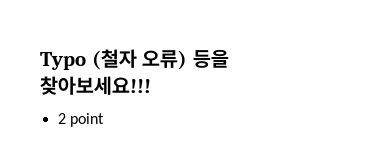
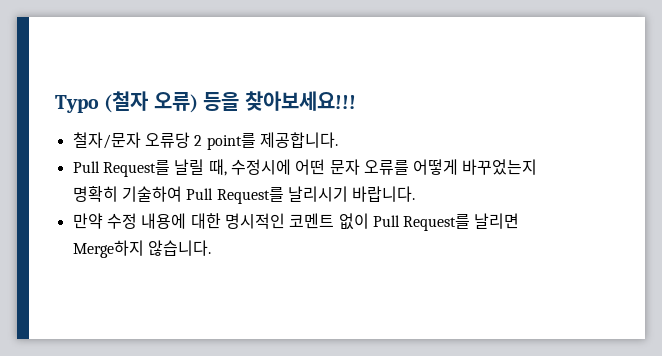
[57,113,104,127] 2 point -> [72,132,338,150] [72,159,538,177] [72,186,416,204] [72,213,520,231] [72,240,211,258] 철자/문자 오류당 2 point를 제공합니다. // Pull Request를 날릴 때, 수정시에 어떤 문자 오류를 어떻게 바꾸었는지 명확히 기술하여 Pull Request를 날리시기 바랍니다. // 만약 수정 내용에 대한 명시적인 코멘트 없이 Pull Request를 날리면 Merge하지 않습니다.

